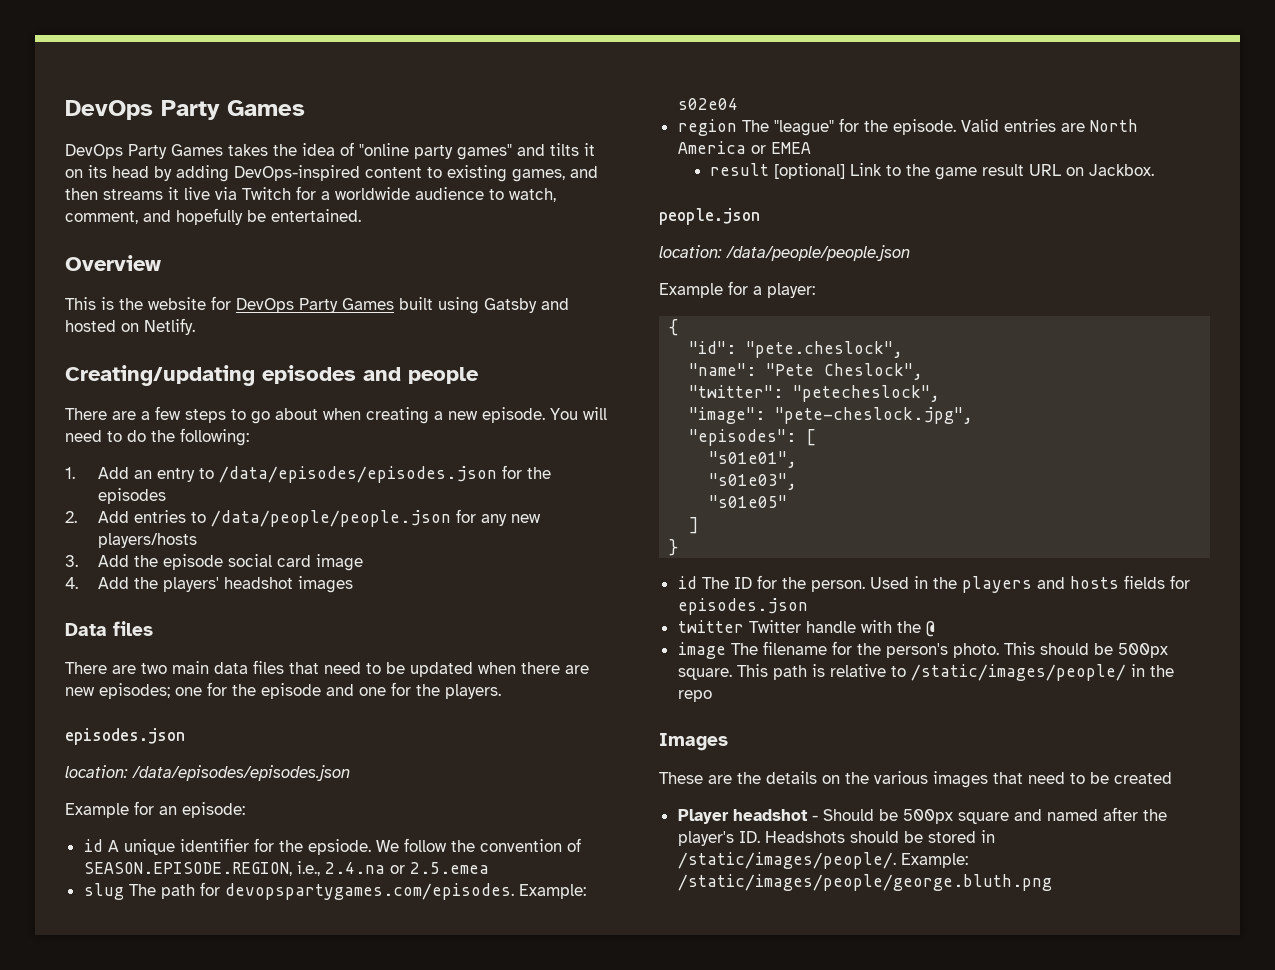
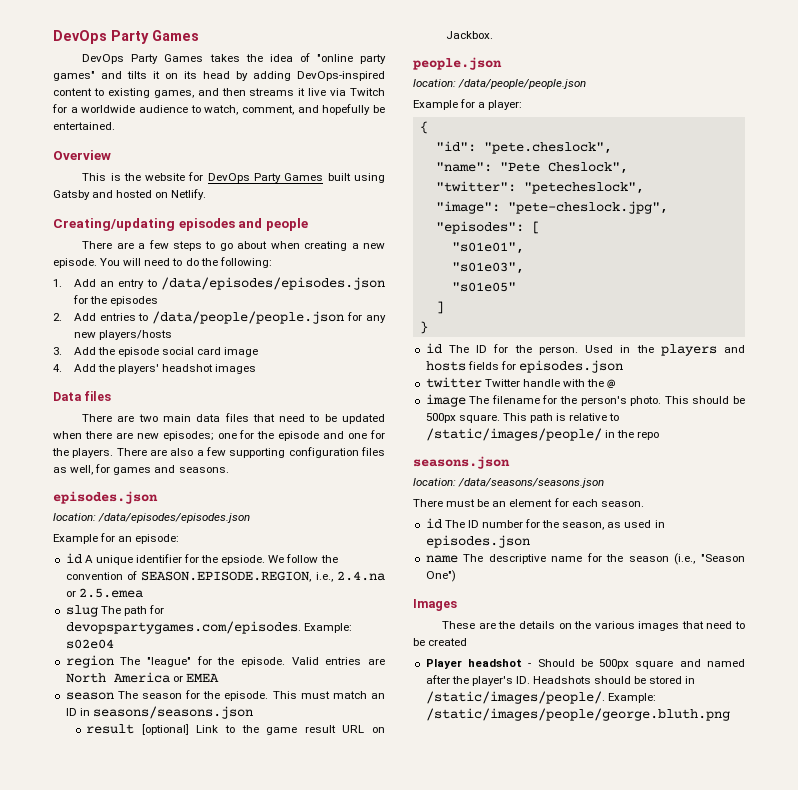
(501, 691) none -> [116,447,385,458] [53,464,229,475] There are also a few supporting configuration files as well, for games and seasons.
(811, 148) none -> [65,690,385,701] [65,706,253,719] // season The season for the episode. This must match an ID in seasons/seasons.json
(712, 696) none -> [413,456,510,469] [413,478,605,488] [413,498,644,507] [425,518,665,530] [425,535,530,548] [425,553,745,565] [425,570,456,582] // seasons.json // location: /data/seasons/seasons.json // There must be an element for each season. // id The ID number for the season, as used in episodes.json // name The descriptive name for the season (i.e., "Season One")

